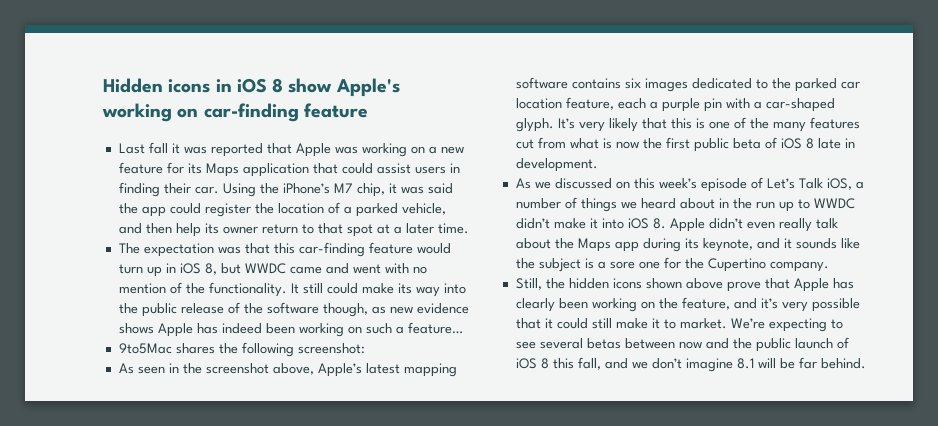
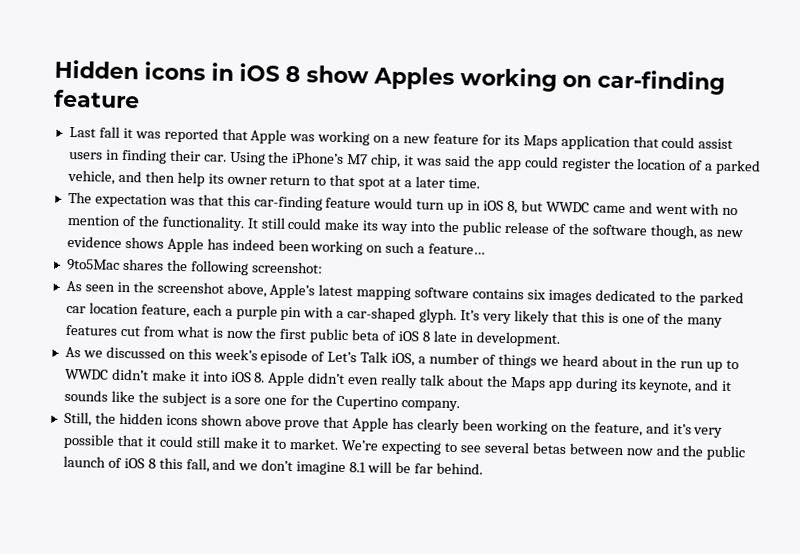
[335,78,400,97] Apple's -> [373,66,455,90] Apples

